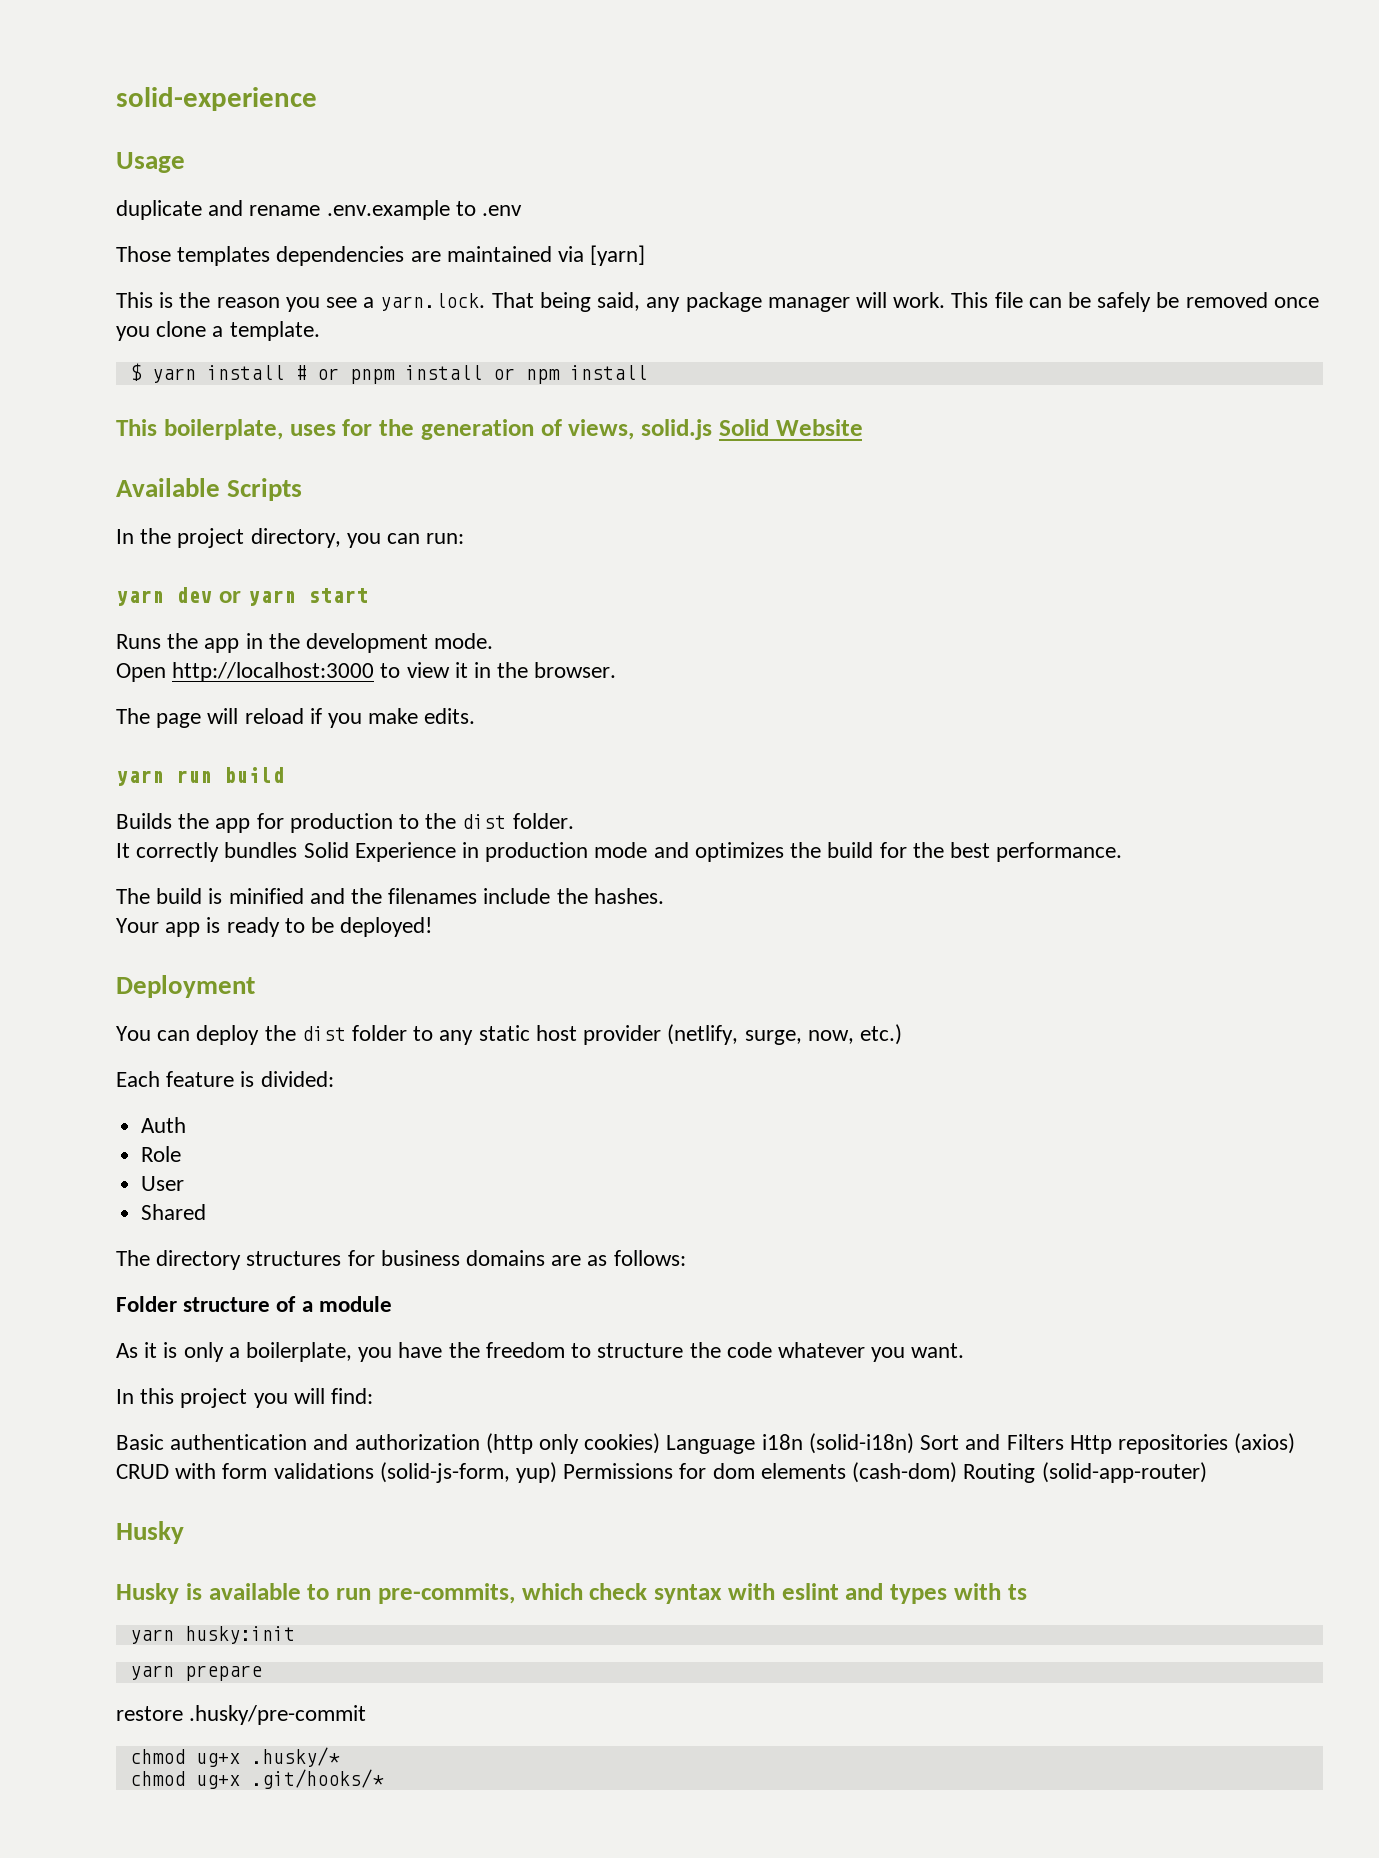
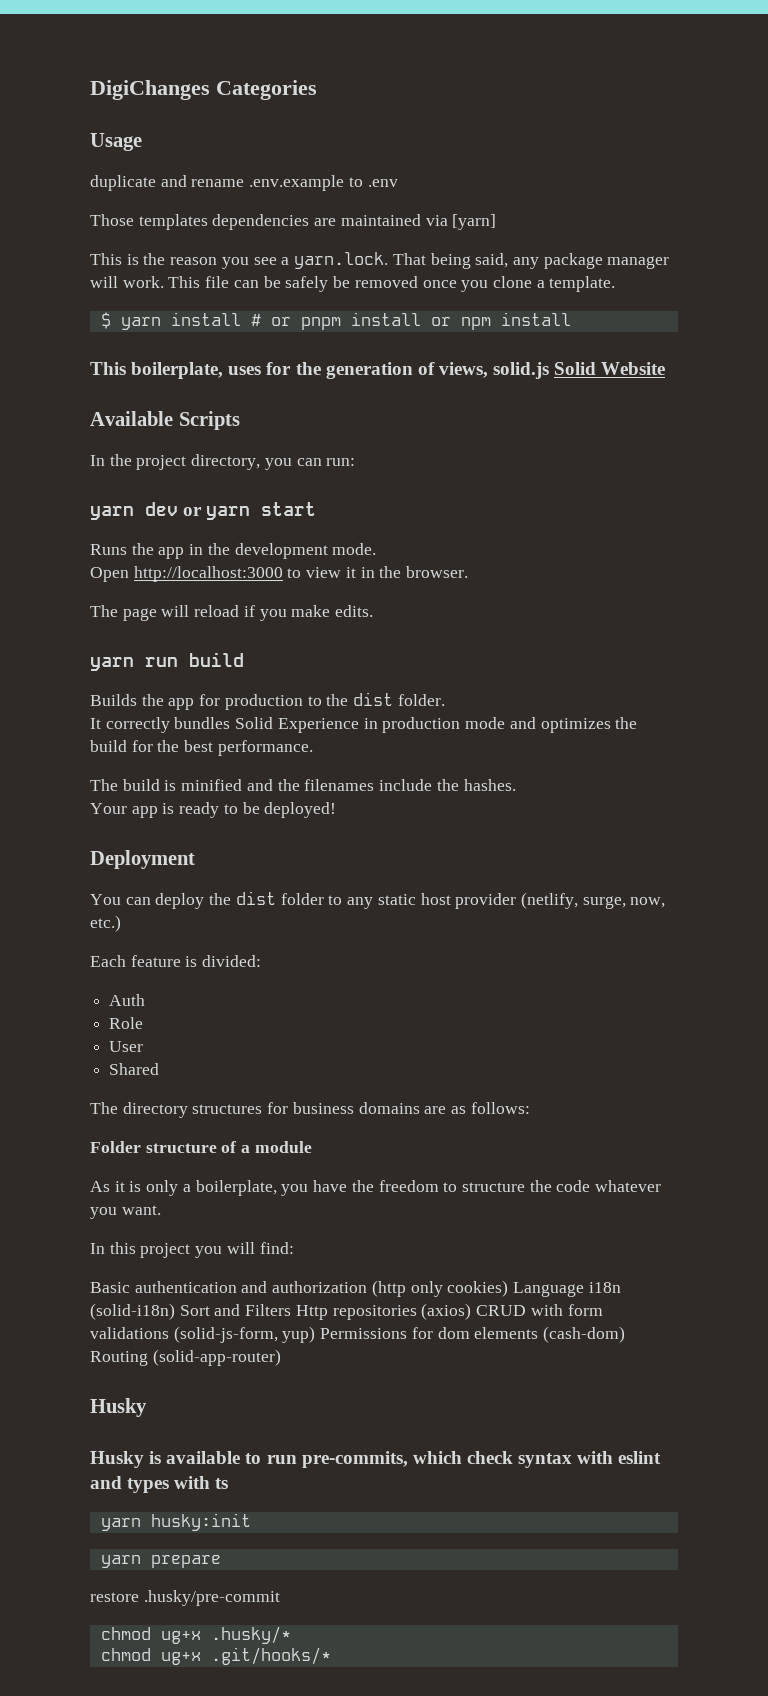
[116,87,317,111] solid-experience -> [90,80,317,100] DigiChanges Categories

